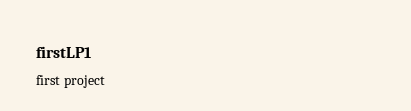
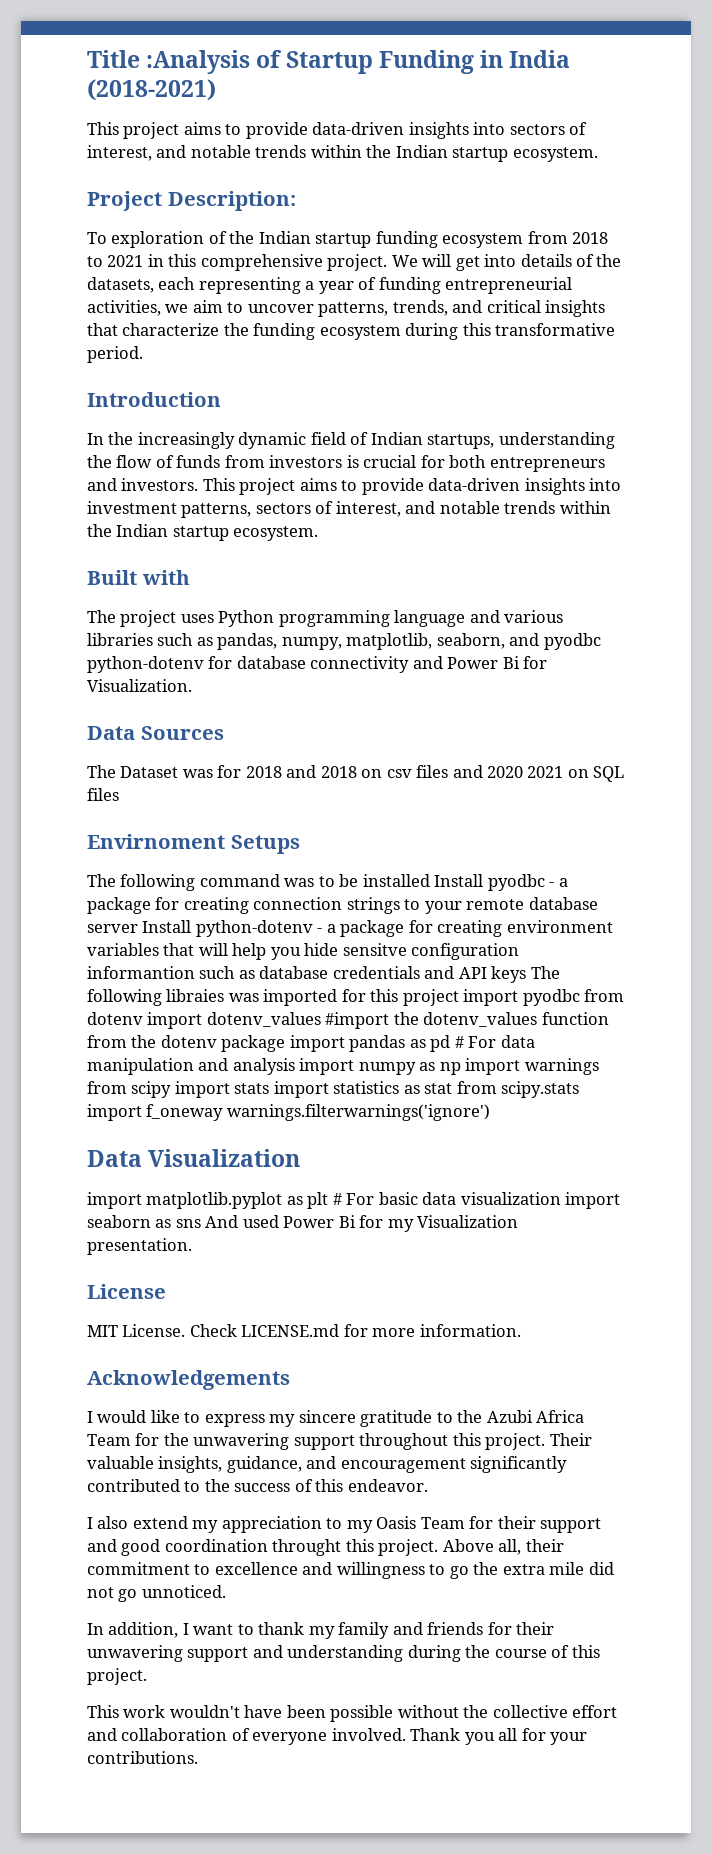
[36,46,91,58] [36,75,105,88] firstLP1 // first project -> [87,50,571,74] [87,79,216,101] [87,122,588,139] [87,145,598,162] [87,191,296,211] [87,231,609,248] [87,254,622,271] [87,277,573,294] [87,300,606,317] [87,323,616,340] [87,346,143,363] [87,392,221,407] [87,432,615,449] [87,455,605,472] [87,478,622,495] [87,501,611,518] [87,524,319,541] [87,570,190,585] [87,610,564,627] [87,633,601,650] [87,656,548,673] [87,679,192,692] [87,726,224,740] [87,765,625,782] [87,788,119,801] [87,834,300,854] [87,874,568,891] [87,897,598,914] [87,920,613,937] [87,943,520,960] [87,966,560,983] [87,989,625,1006] [87,1012,609,1029] [87,1035,535,1052] [87,1058,599,1075] [87,1081,580,1098] [87,1104,490,1121] [87,1149,301,1167] [87,1192,621,1209] [87,1215,519,1232] [87,1238,192,1255] [87,1284,166,1299] [87,1324,521,1337] [87,1370,290,1390] [87,1410,585,1427] [87,1433,592,1450] [87,1456,568,1473] [87,1479,428,1492] [87,1516,602,1533] [87,1539,564,1556] [87,1562,614,1579] [87,1585,226,1602] [87,1622,555,1639] [87,1645,600,1662] [87,1668,147,1685] [87,1705,618,1722] [87,1728,588,1745] [87,1751,198,1764] Title :Analysis of Startup Funding in India (2018-2021) // This project aims to provide data-driven insights into sectors of interest, and notable trends within the Indian startup ecosystem. // Project Description: // To exploration of the Indian startup funding ecosystem from 2018 to 2021 in this comprehensive project. We will get into details of the datasets, each representing a year of funding entrepreneurial activities, we aim to uncover patterns, trends, and critical insights that characterize the funding ecosystem during this transformative period. // Introduction // In the increasingly dynamic field of Indian startups, understanding the flow of funds from investors is crucial for both entrepreneurs and investors. This project aims to provide data-driven insights into investment patterns, sectors of interest, and notable trends within the Indian startup ecosystem. // Built with // The project uses Python programming language and various libraries such as pandas, numpy, matplotlib, seaborn, and pyodbc python-dotenv for database connectivity and Power Bi for Visualization. // Data Sources // The Dataset was for 2018 and 2018 on csv files and 2020 2021 on SQL files // Envirnoment Setups // The following command was to be installed Install pyodbc - a package for creating connection strings to your remote database server Install python-dotenv - a package for creating environment variables that will help you hide sensitve configuration informantion such as database credentials and API keys The following libraies was imported for this project import pyodbc from dotenv import dotenv_values #import the dotenv_values function from the dotenv package import pandas as pd # For data manipulation and analysis import numpy as np import warnings from scipy import stats import statistics as stat from scipy.stats import f_oneway warnings.filterwarnings('ignore') // Data Visualization // import matplotlib.pyplot as plt # For basic data visualization import seaborn as sns And used Power Bi for my Visualization presentation. // License // MIT License. Check LICENSE.md for more information. // Acknowledgements // I would like to express my sincere gratitude to the Azubi Africa Team for the unwavering support throughout this project. Their valuable insights, guidance, and encouragement significantly contributed to the success of this endeavor. // I also extend my appreciation to my Oasis Team for their support and good coordination throught this project. Above all, their commitment to excellence and willingness to go the extra mile did not go unnoticed. // In addition, I want to thank my family and friends for their unwavering support and understanding during the course of this project. // This work wouldn't have been possible without the collective effort and collaboration of everyone involved. Thank you all for your contributions.

